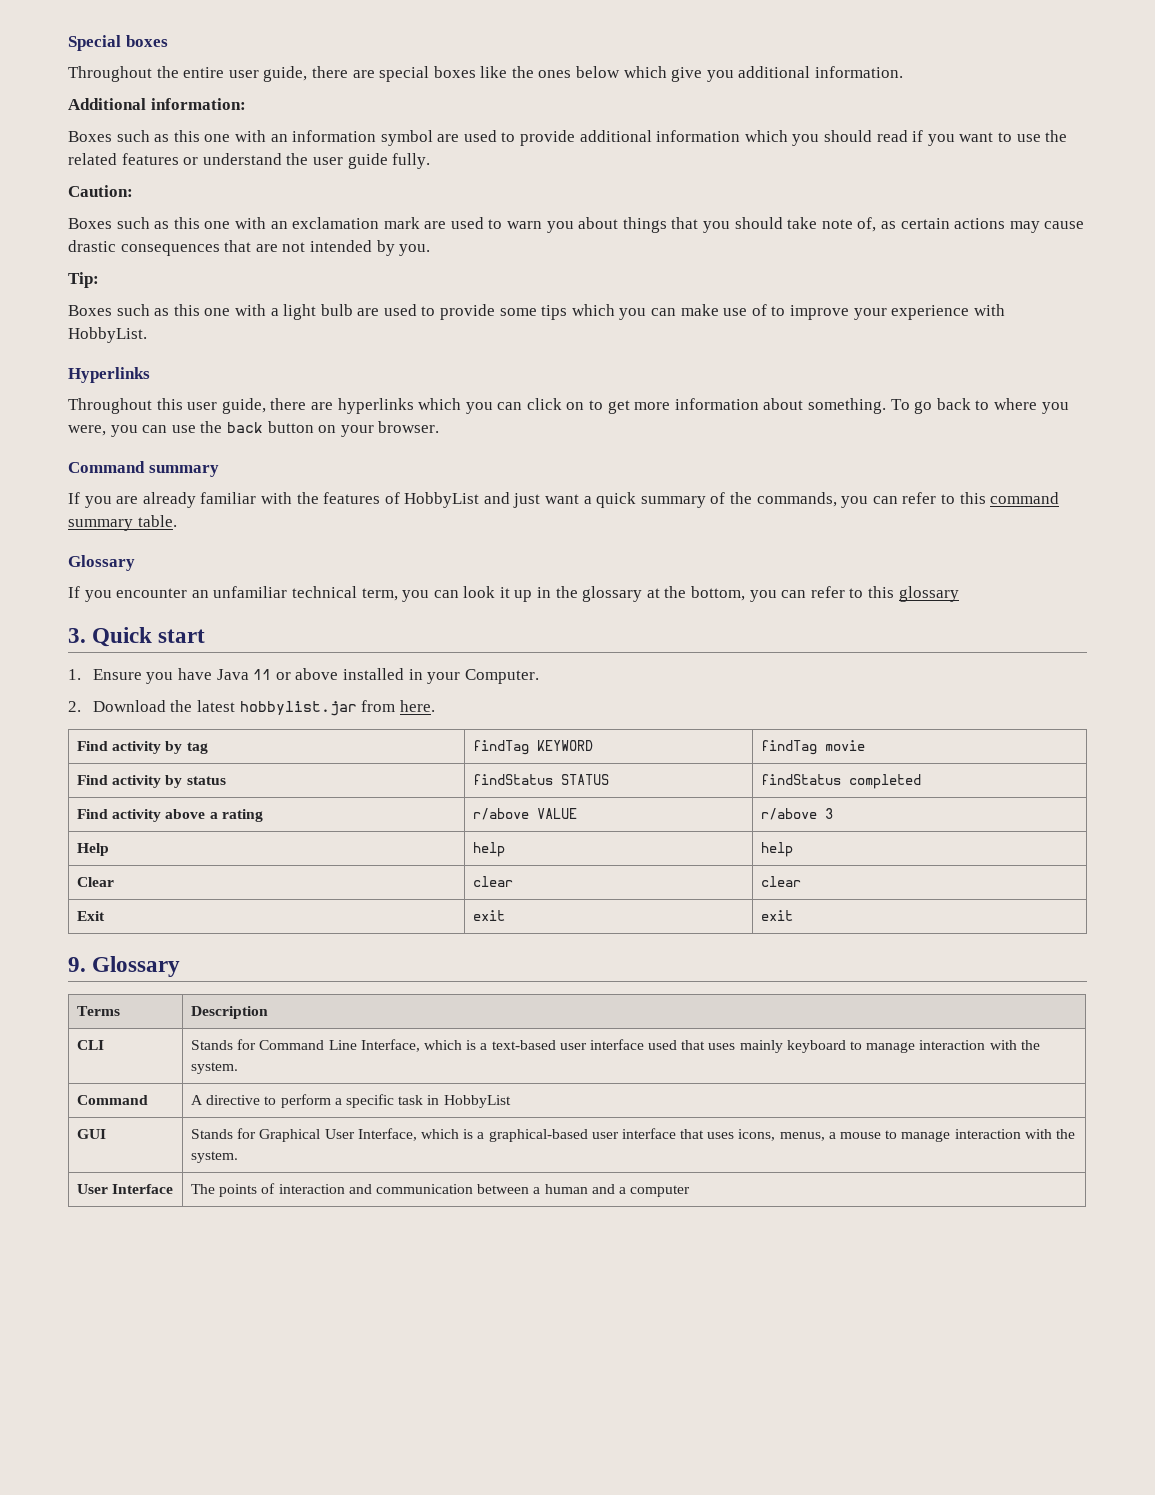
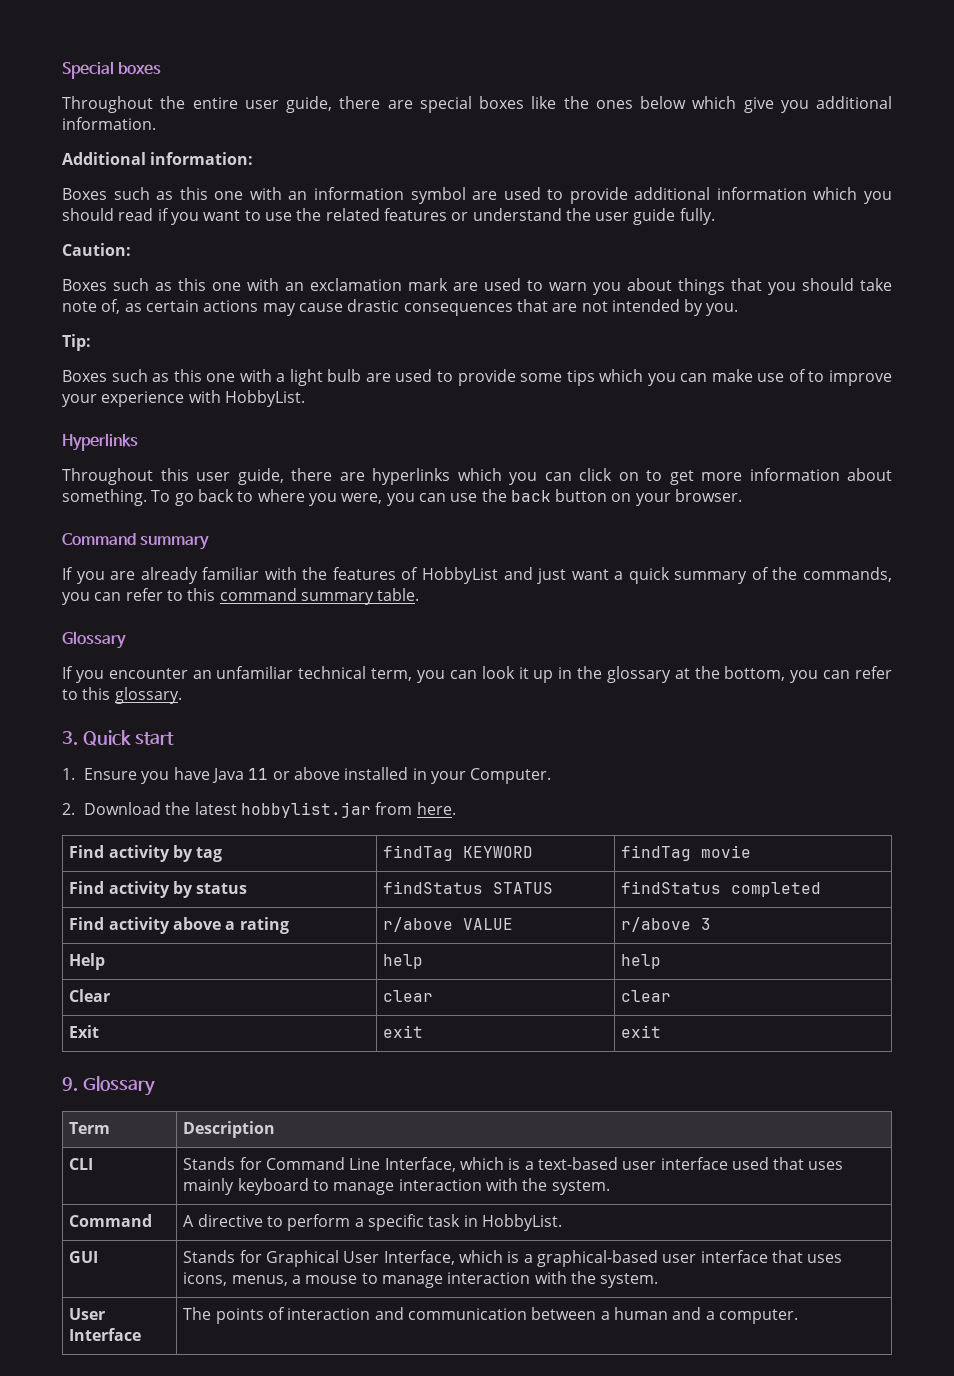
[898,586,959,602] glossary -> [114,687,182,704] glossary.
[77,1006,121,1016] Terms -> [69,1122,111,1134] Term
[443,1095,511,1108] HobbyList -> [481,1214,562,1231] HobbyList.
[630,1185,691,1197] computer -> [718,1309,798,1324] computer.

